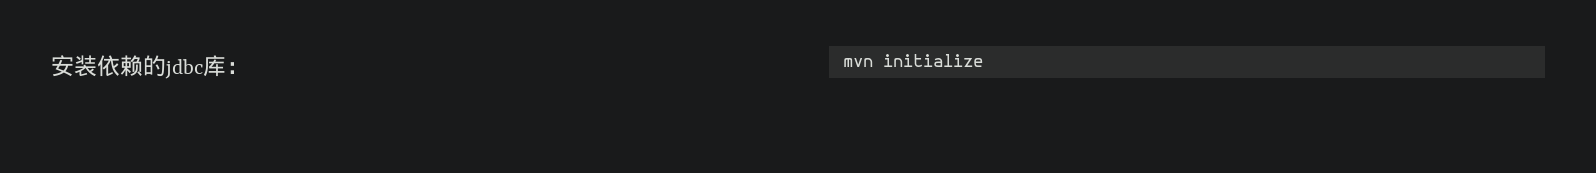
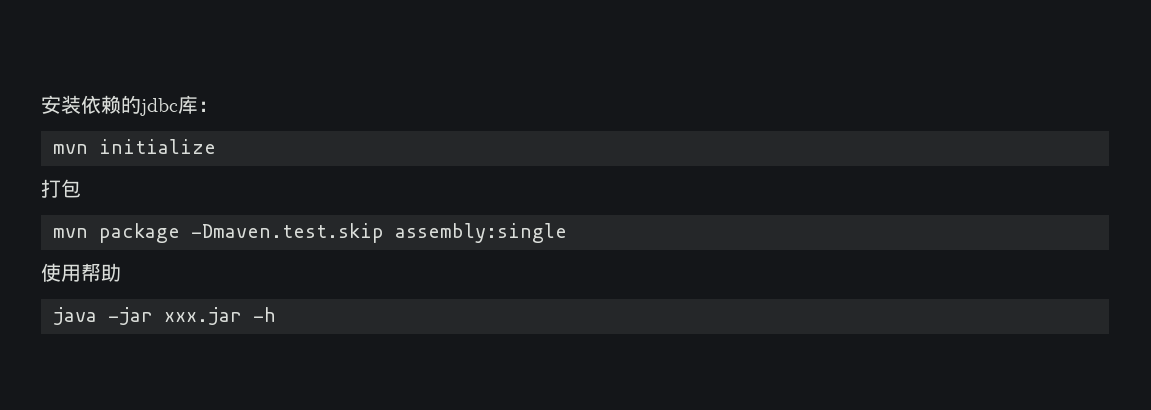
(983, 60) none -> [41,179,81,198] [53,223,567,243] [41,263,121,282] [53,307,276,325] // 打包 // mvn package -Dmaven.test.skip assembly:single // 使用帮助 // java -jar xxx.jar -h

